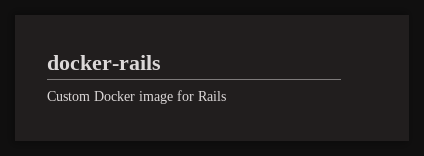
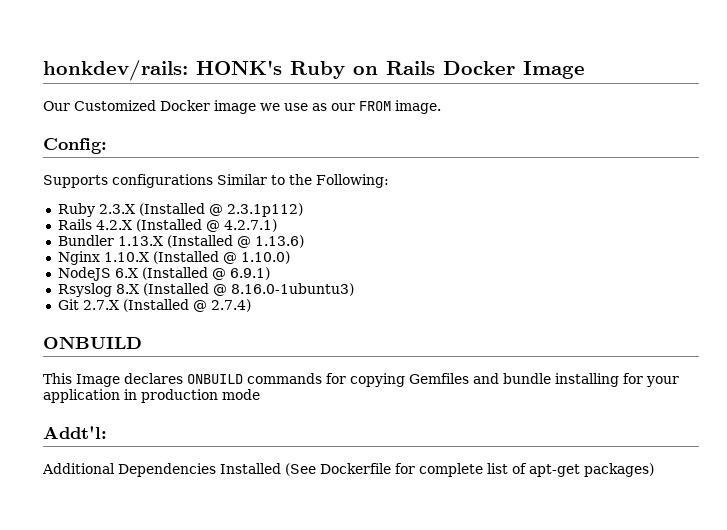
[47,55,161,70] [47,90,226,104] docker-rails // Custom Docker image for Rails -> [43,60,585,81] [43,100,441,114] [43,138,107,154] [43,174,389,188] [57,203,303,217] [57,219,277,232] [57,235,304,248] [57,251,290,265] [57,267,270,281] [57,283,354,297] [57,299,251,312] [43,336,142,349] [43,373,679,387] [43,389,260,403] [43,426,107,439] [42,463,654,477] honkdev/rails: HONK's Ruby on Rails Docker Image // Our Customized Docker image we use as our FROM image. // Config: // Supports configurations Similar to the Following: // Ruby 2.3.X (Installed @ 2.3.1p112) // Rails 4.2.X (Installed @ 4.2.7.1) // Bundler 1.13.X (Installed @ 1.13.6) // Nginx 1.10.X (Installed @ 1.10.0) // NodeJS 6.X (Installed @ 6.9.1) // Rsyslog 8.X (Installed @ 8.16.0-1ubuntu3) // Git 2.7.X (Installed @ 2.7.4) // ONBUILD // This Image declares ONBUILD commands for copying Gemfiles and bundle installing for your application in production mode // Addt'l: // Additional Dependencies Installed (See Dockerfile for complete list of apt-get packages)

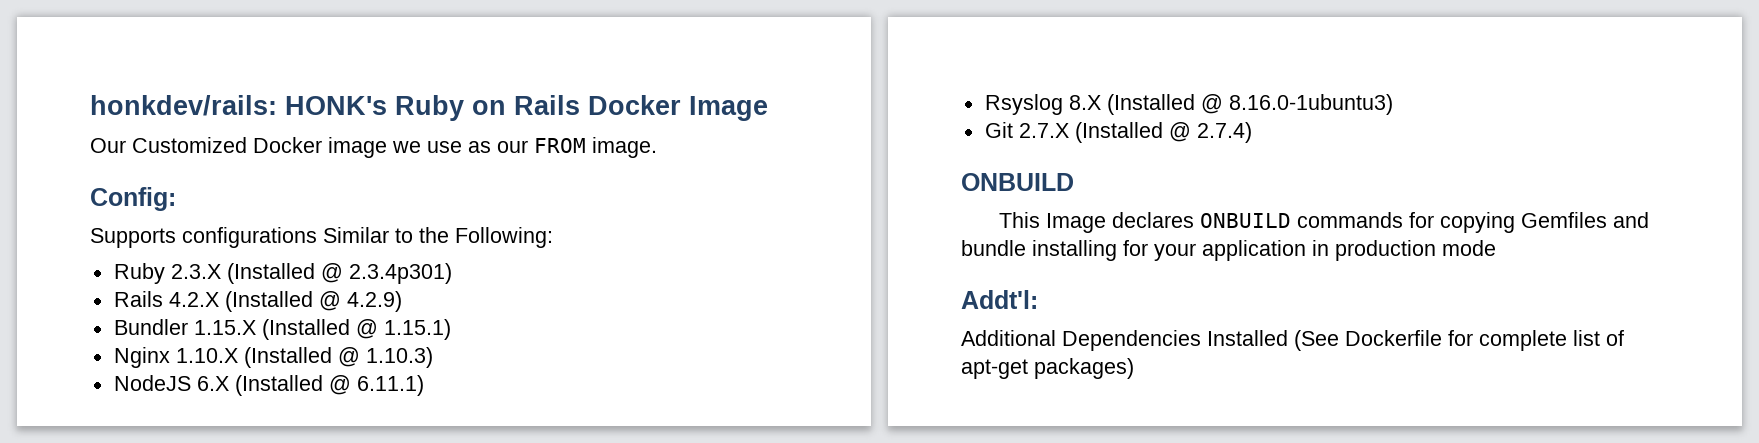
[226,203,303,217] 2.3.1p112) -> [348,263,452,284] 2.3.4p301)
[223,219,277,232] 4.2.7.1) -> [346,291,402,312] 4.2.9)
[117,235,304,248] 1.13.X (Installed @ 1.13.6) -> [193,319,451,340] 1.15.X (Installed @ 1.15.1)
[240,251,290,264] 1.10.0) -> [365,347,433,368] 1.10.3)
[229,267,270,280] 6.9.1) -> [356,375,424,396] 6.11.1)

